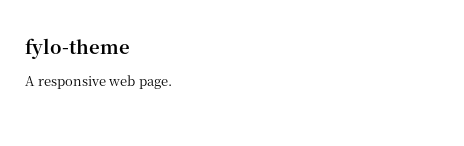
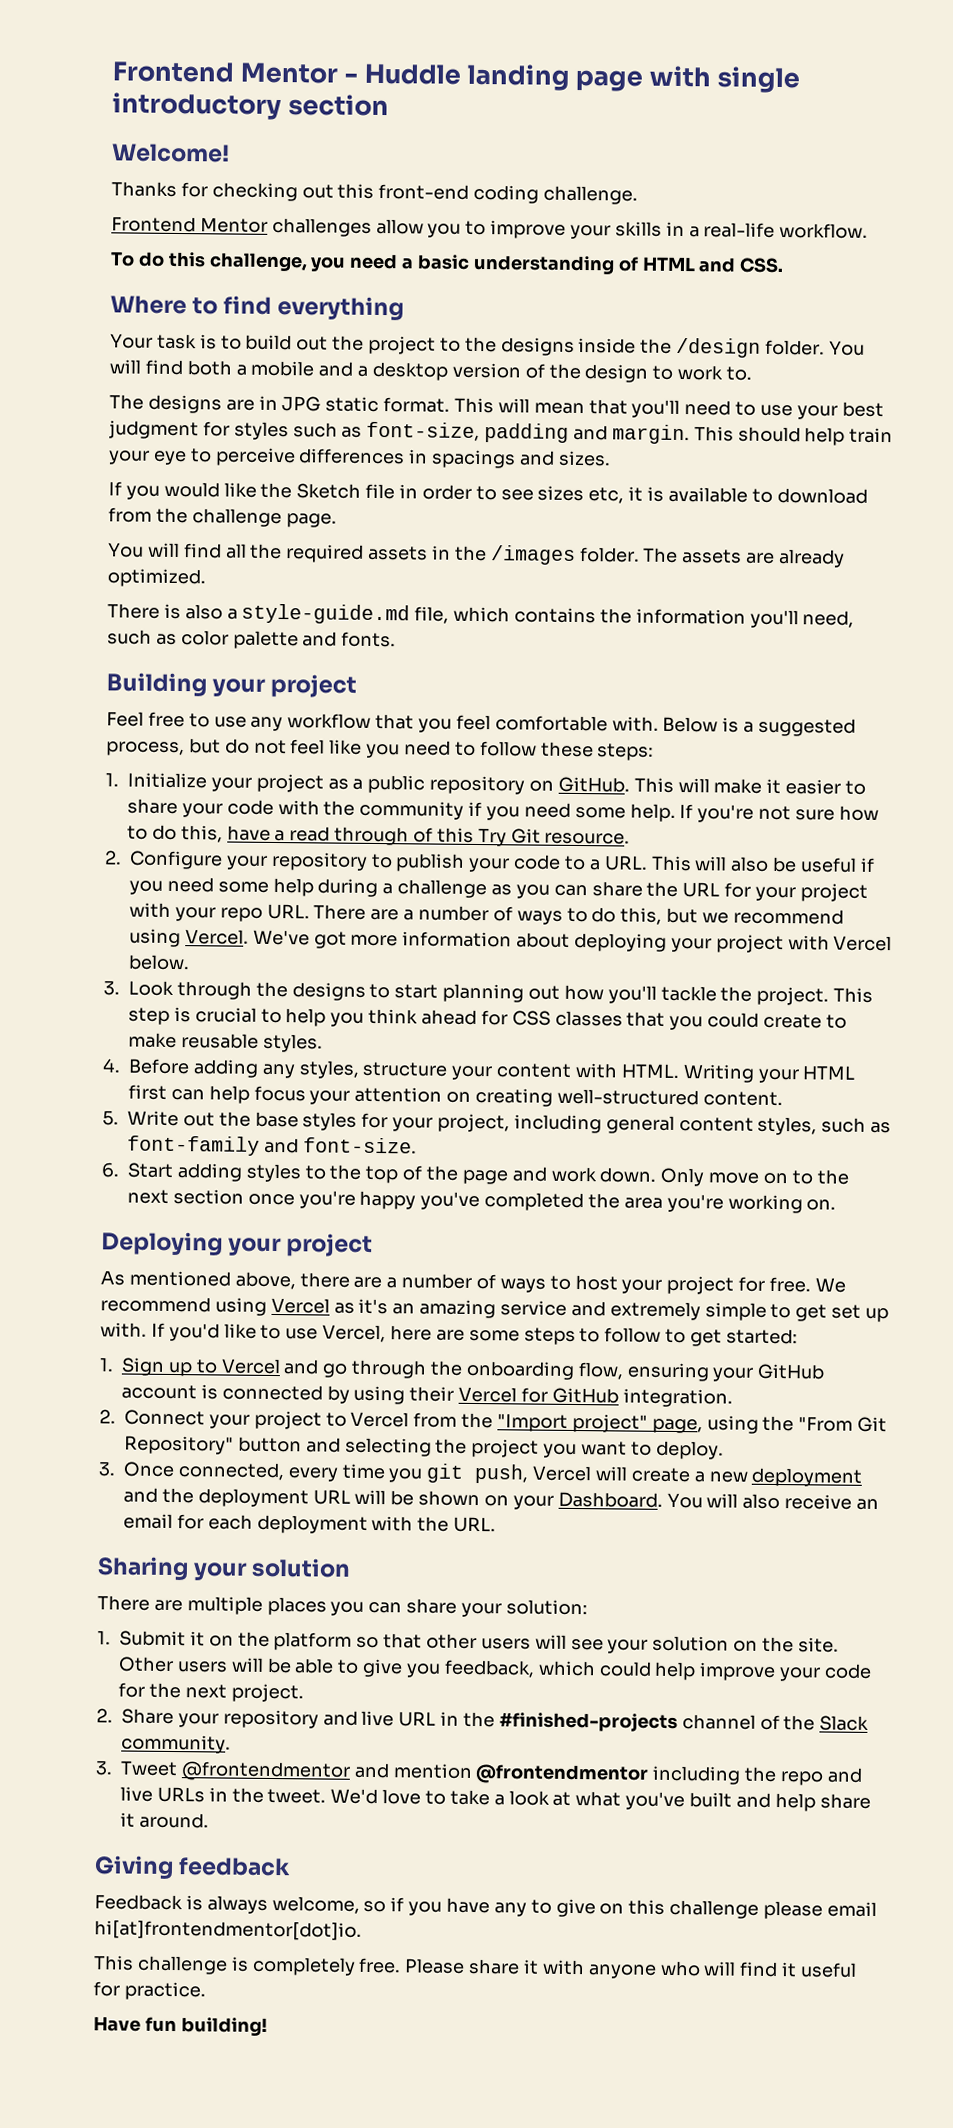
[25,38,130,59] [25,75,172,89] fylo-theme // A responsive web page. -> [112,61,801,94] [112,92,389,121] [111,143,230,163] [111,181,639,205] [111,216,869,240] [110,251,785,275] [110,295,405,321] [110,333,865,358] [109,359,753,383] [109,394,884,420] [108,420,894,446] [108,447,611,469] [108,481,868,504] [108,507,337,528] [108,542,846,568] [107,568,206,588] [107,603,855,629] [107,629,397,650] [106,672,358,698] [106,711,857,737] [106,738,655,761] [105,772,867,795] [127,798,879,823] [127,824,631,847] [104,850,875,873] [129,876,868,902] [129,902,844,925] [129,928,893,954] [128,954,190,971] [103,980,874,1006] [128,1006,847,1031] [128,1032,323,1053] [102,1058,857,1084] [128,1084,783,1107] [102,1110,892,1136] [127,1135,417,1156] [101,1162,849,1187] [127,1188,837,1214] [101,1231,374,1257] [100,1270,846,1295] [100,1296,890,1323] [100,1322,798,1347] [99,1357,826,1382] [121,1384,733,1408] [99,1409,888,1434] [124,1435,724,1460] [98,1461,863,1487] [123,1487,880,1511] [123,1513,497,1534] [97,1556,352,1581] [97,1595,588,1618] [97,1630,839,1654] [118,1656,873,1682] [118,1682,304,1703] [96,1708,870,1733] [121,1734,231,1754] [95,1760,863,1786] [120,1786,871,1812] [120,1812,209,1829] [94,1855,292,1880] [94,1894,877,1920] [94,1920,362,1941] [93,1955,858,1979] [93,1981,206,2001] [93,2016,268,2036] Frontend Mentor - Huddle landing page with single introductory section // Welcome! // Thanks for checking out this front-end coding challenge. // Frontend Mentor challenges allow you to improve your skills in a real-life workflow. // To do this challenge, you need a basic understanding of HTML and CSS. // Where to find everything // Your task is to build out the project to the designs inside the /design folder. You will find both a mobile and a desktop version of the design to work to. // The designs are in JPG static format. This will mean that you'll need to use your best judgment for styles such as font-size, padding and margin. This should help train your eye to perceive differences in spacings and sizes. // If you would like the Sketch file in order to see sizes etc, it is available to download from the challenge page. // You will find all the required assets in the /images folder. The assets are already optimized. // There is also a style-guide.md file, which contains the information you'll need, such as color palette and fonts. // Building your project // Feel free to use any workflow that you feel comfortable with. Below is a suggested process, but do not feel like you need to follow these steps: // 1. Initialize your project as a public repository on GitHub. This will make it easier to share your code with the community if you need some help. If you're not sure how to do this, have a read through of this Try Git resource. // 2. Configure your repository to publish your code to a URL. This will also be useful if you need some help during a challenge as you can share the URL for your project with your repo URL. There are a number of ways to do this, but we recommend using Vercel. We've got more information about deploying your project with Vercel below. // 3. Look through the designs to start planning out how you'll tackle the project. This step is crucial to help you think ahead for CSS classes that you could create to make reusable styles. // 4. Before adding any styles, structure your content with HTML. Writing your HTML first can help focus your attention on creating well-structured content. // 5. Write out the base styles for your project, including general content styles, such as font-family and font-size. // 6. Start adding styles to the top of the page and work down. Only move on to the next section once you're happy you've completed the area you're working on. // Deploying your project // As mentioned above, there are a number of ways to host your project for free. We recommend using Vercel as it's an amazing service and extremely simple to get set up with. If you'd like to use Vercel, here are some steps to follow to get started: // 1. Sign up to Vercel and go through the onboarding flow, ensuring your GitHub account is connected by using their Vercel for GitHub integration. // 2. Connect your project to Vercel from the "Import project" page, using the "From Git Repository" button and selecting the project you want to deploy. // 3. Once connected, every time you git push, Vercel will create a new deployment and the deployment URL will be shown on your Dashboard. You will also receive an email for each deployment with the URL. // Sharing your solution // There are multiple places you can share your solution: // 1. Submit it on the platform so that other users will see your solution on the site. Other users will be able to give you feedback, which could help improve your code for the next project. // 2. Share your repository and live URL in the #finished-projects channel of the Slack community. // 3. Tweet @frontendmentor and mention @frontendmentor including the repo and live URLs in the tweet. We'd love to take a look at what you've built and help share it around. // Giving feedback // Feedback is always welcome, so if you have any to give on this challenge please email hi[at]frontendmentor[dot]io. // This challenge is completely free. Please share it with anyone who will find it useful for practice. // Have fun building!

